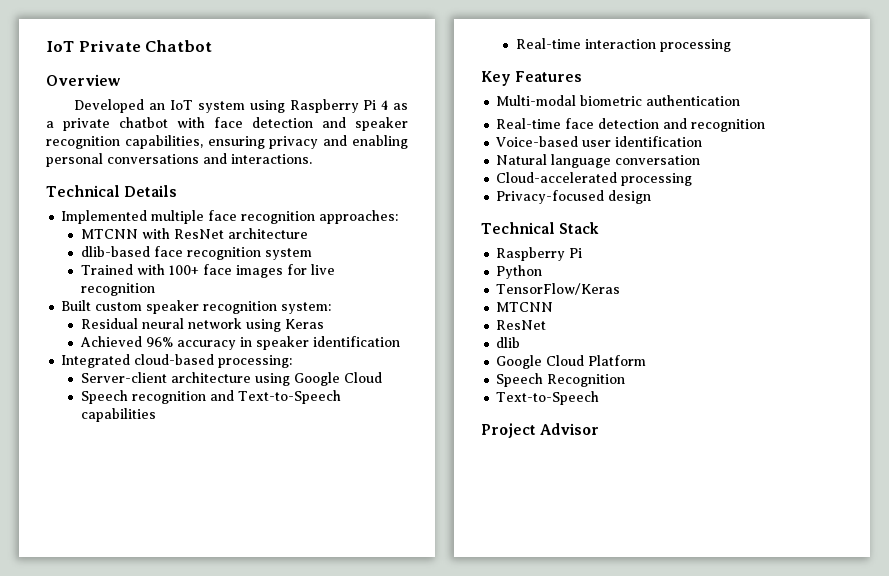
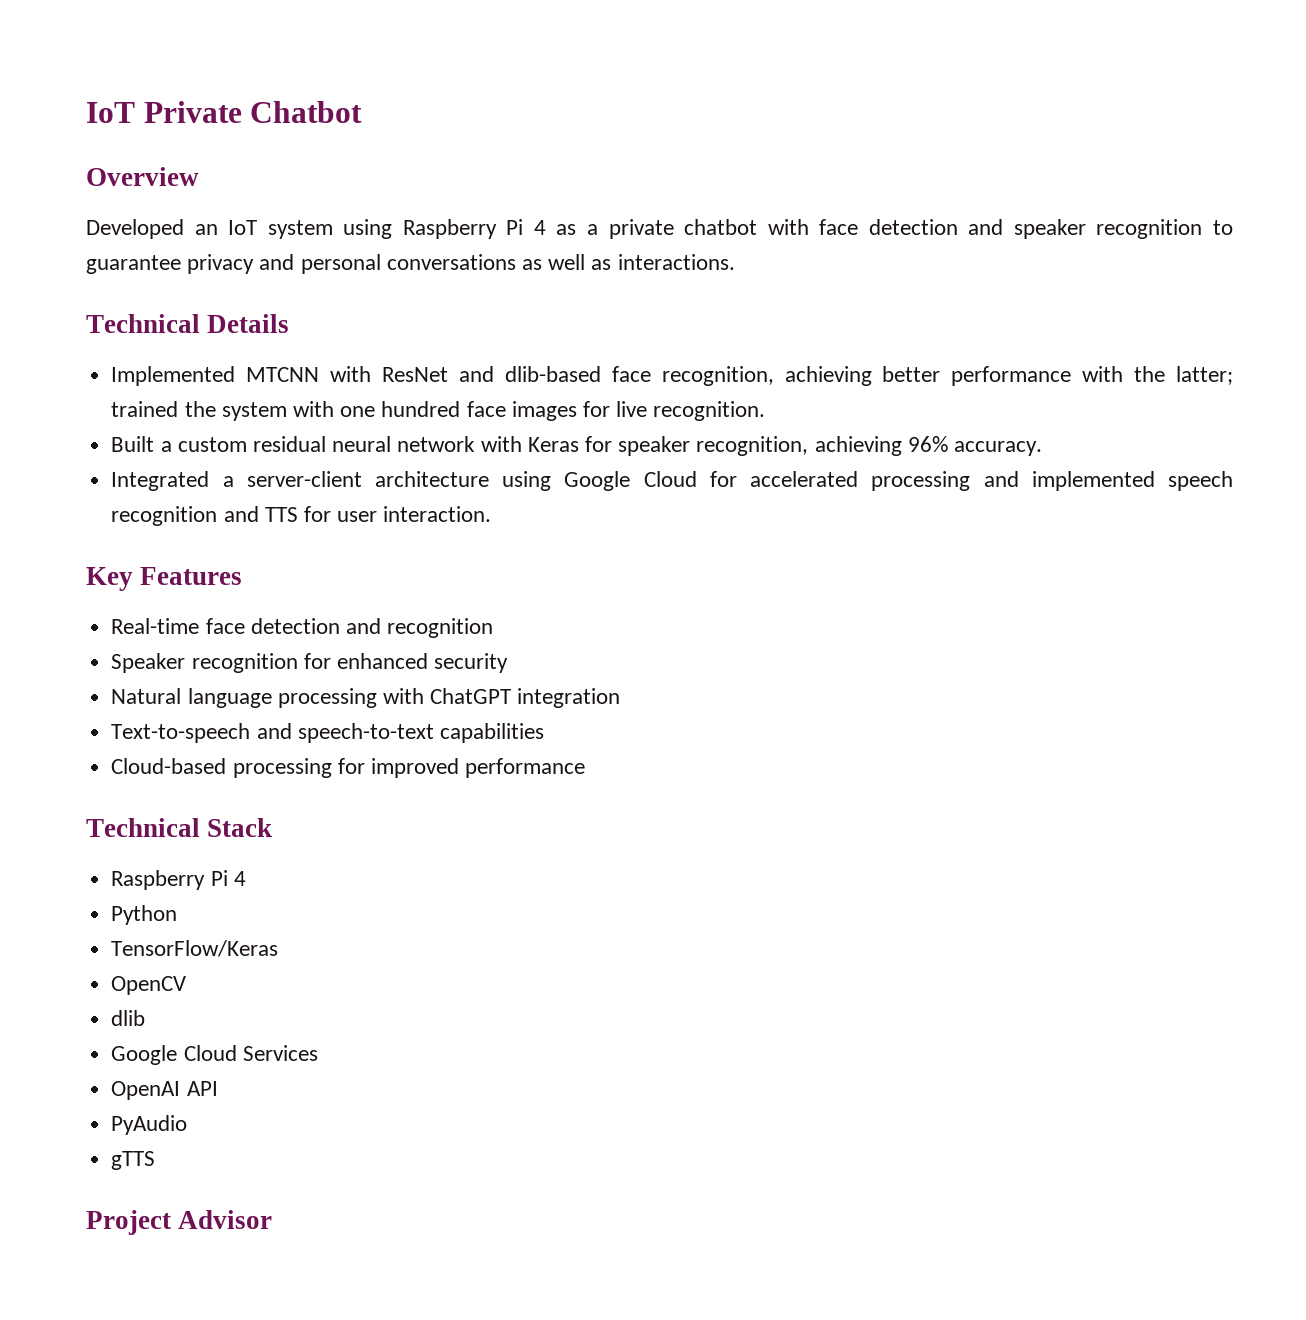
[124,135,265,149] capabilities, ensuring -> [1213,220,1233,235] [86,255,181,274] to guarantee
[352,135,409,149] enabling -> (295, 262) none
[203,153,227,164] and -> [522,254,612,270] as well as
[151,210,399,224] multiple face recognition approaches: // -> (236, 376) none
[227,228,308,239] architecture // -> [458,366,494,382] and
[186,247,312,260] [80,264,199,275] recognition system // Trained with 100+ -> [661,366,1233,386] [111,401,461,421] recognition, achieving better performance with the latter; trained the system with one hundred
[80,283,155,296] recognition -> [653,401,766,421] recognition.
[95,300,332,314] [80,318,138,329] custom speaker recognition system: // Residual -> [160,436,326,452] a custom residual
[245,319,281,332] using -> [480,436,522,452] with
[79,336,400,350] [61,354,293,368] [80,372,382,386] [80,390,341,404] [80,408,156,422] [515,38,731,52] // Achieved 96% accuracy in speaker identification // Integrated cloud-based processing: // Server-client architecture using Google Cloud // Speech recognition and Text-to-Speech capabilities // Real-time interaction processing -> [584,436,1043,456] [111,471,1233,491] [111,506,492,526] for speaker recognition, achieving 96% accuracy. // Integrated a server-client architecture using Google Cloud for accelerated processing and implemented speech recognition and TTS for user interaction.
[496,95,741,106] // Multi-modal biometric authentication -> (243, 576) none
[496,136,703,147] [496,154,701,168] [496,172,693,186] [496,190,652,204] Voice-based user identification // Natural language conversation // Cloud-accelerated processing // Privacy-focused design -> [111,653,509,673] [111,688,621,708] [111,723,544,743] [111,758,586,778] Speaker recognition for enhanced security // Natural language processing with ChatGPT integration // Text-to-speech and speech-to-text capabilities // Cloud-based processing for improved performance
(583, 253) none -> [233,871,246,886] 4
[496,302,554,312] [496,320,547,330] MTCNN // ResNet -> [111,976,187,995] OpenCV
[588,355,647,366] [496,373,626,387] [496,391,600,405] Platform // Speech Recognition // Text-to-Speech -> [242,1045,318,1061] [111,1081,218,1100] [111,1115,188,1135] [111,1151,156,1170] Services // OpenAI API // PyAudio // gTTS

